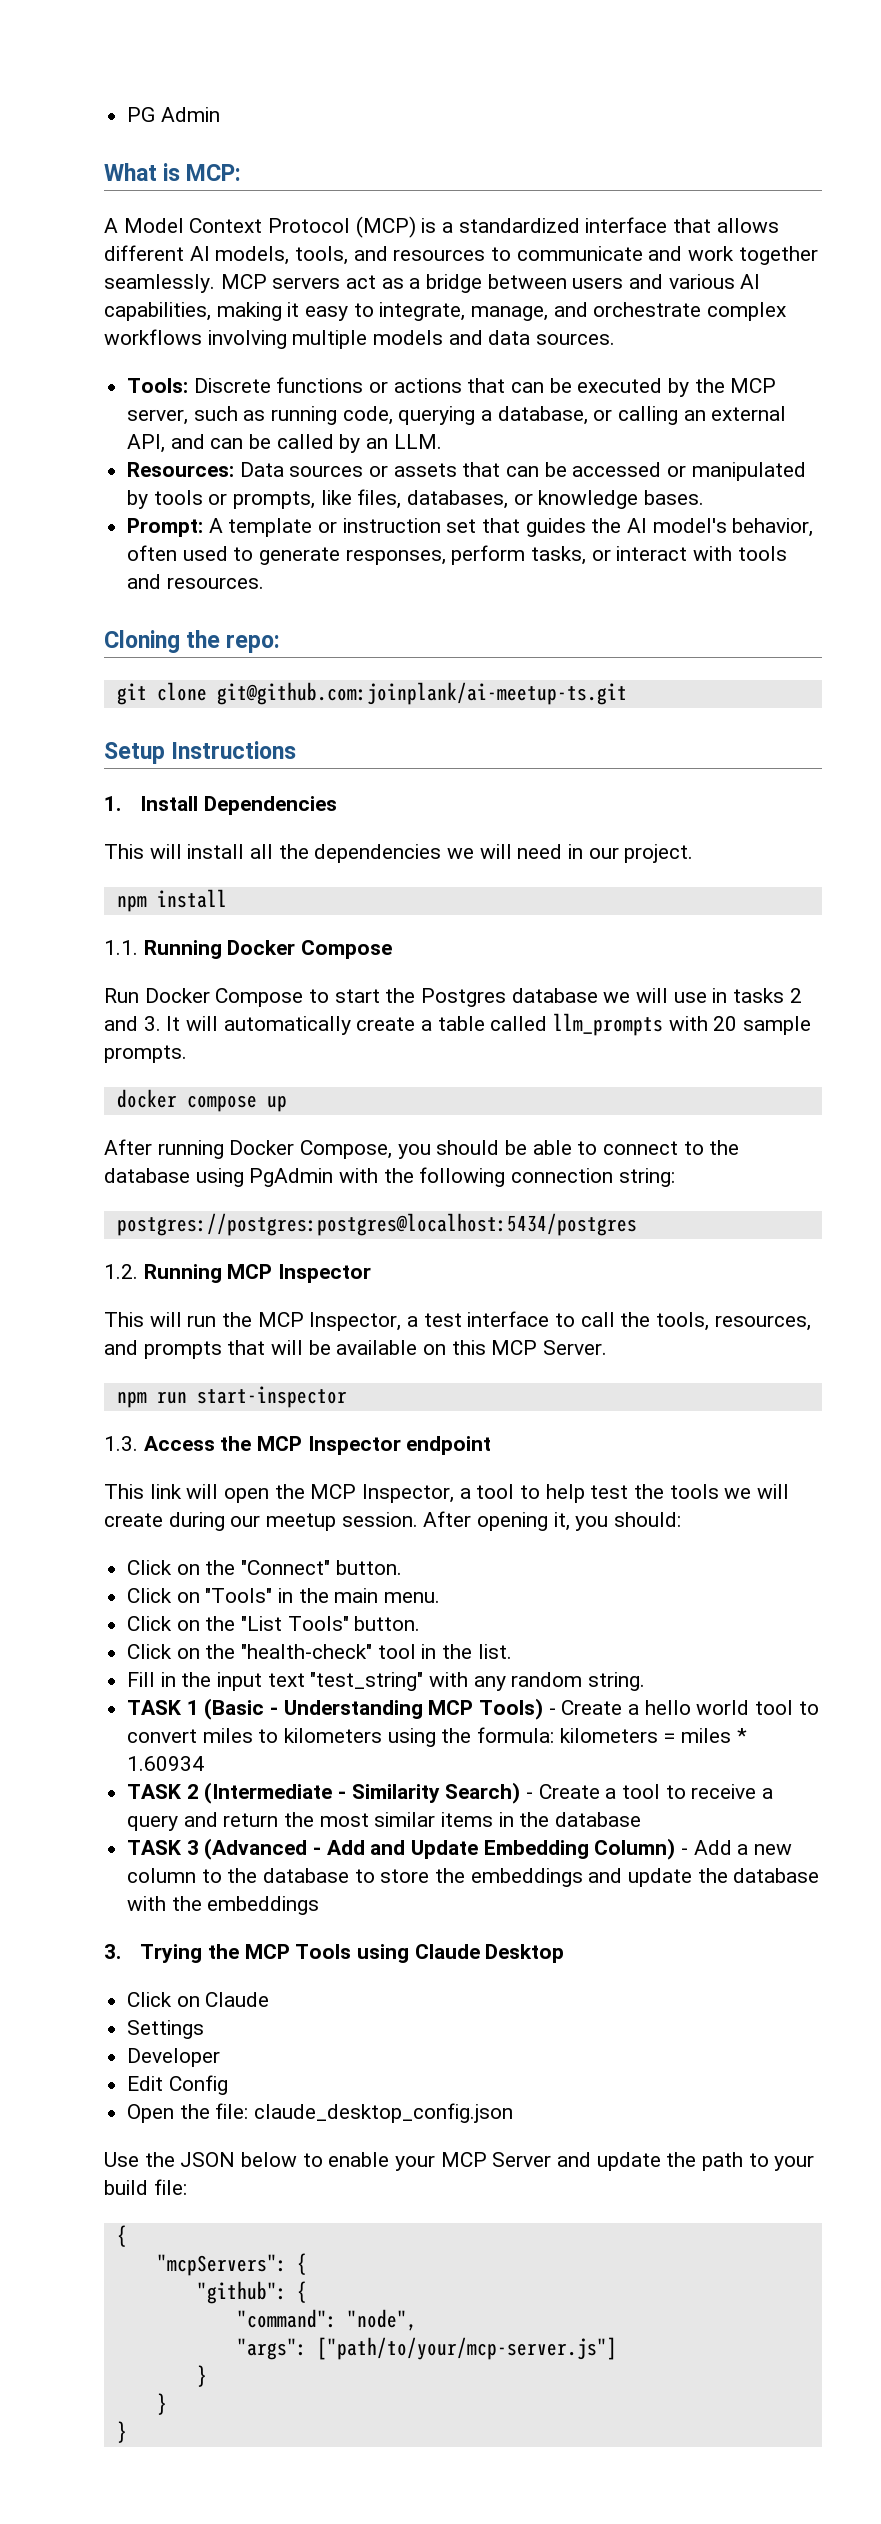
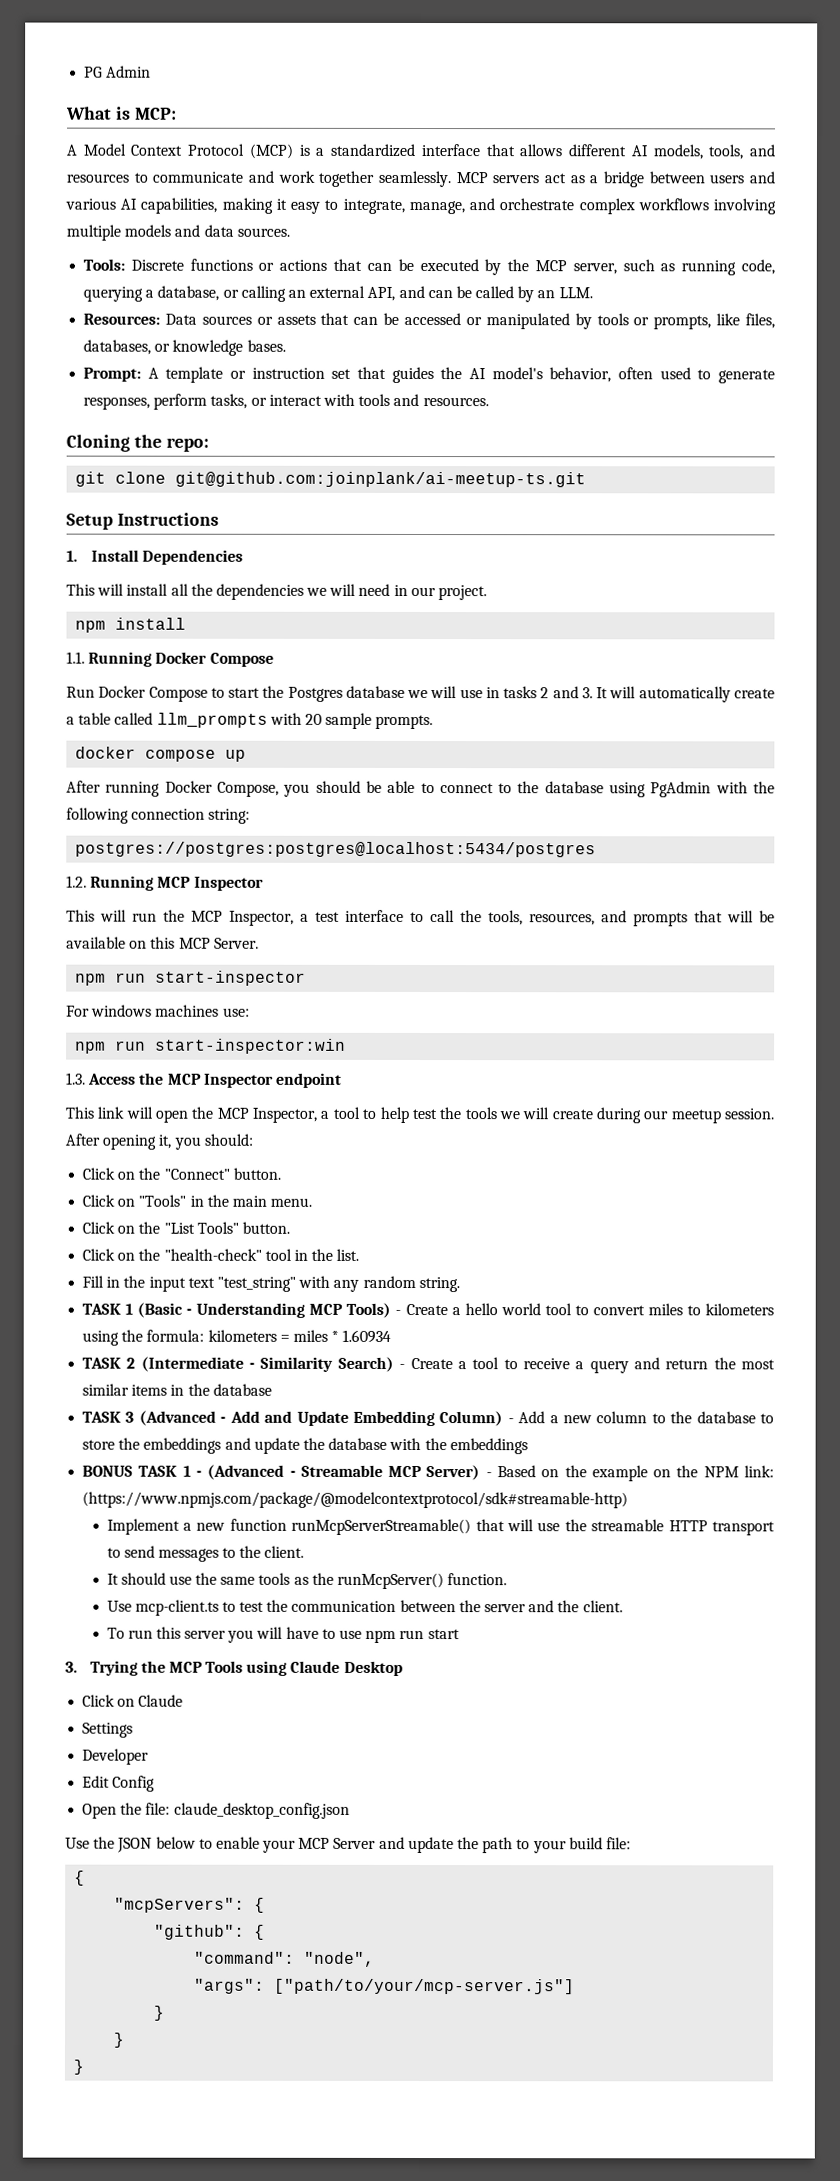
(347, 1397) none -> [66,1004,250,1017] [75,1038,347,1054] // For windows machines use: // npm run start-inspector:win
(320, 1905) none -> [82,1464,774,1482] [82,1491,629,1509] [106,1518,775,1536] [106,1545,305,1562] [106,1572,508,1590] [106,1599,623,1616] [106,1626,460,1643] // BONUS TASK 1 - (Advanced - Streamable MCP Server) - Based on the example on the NPM link: (https://www.npmjs.com/package/@modelcontextprotocol/sdk#streamable-http) // Implement a new function runMcpServerStreamable() that will use the streamable HTTP transport to send messages to the client. // It should use the same tools as the runMcpServer() function. // Use mcp-client.ts to test the communication between the server and the client. // To run this server you will have to use npm run start

